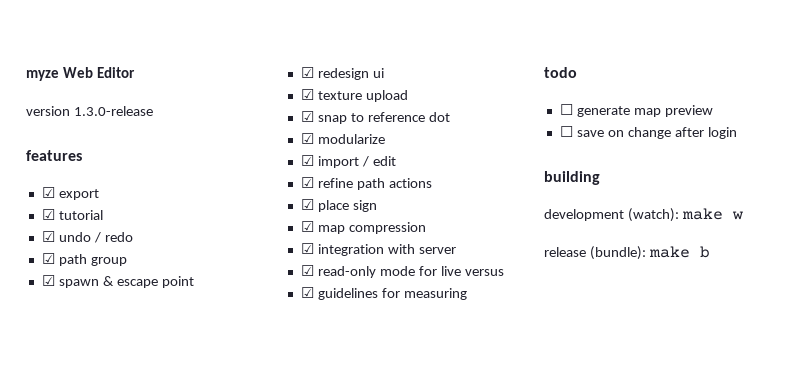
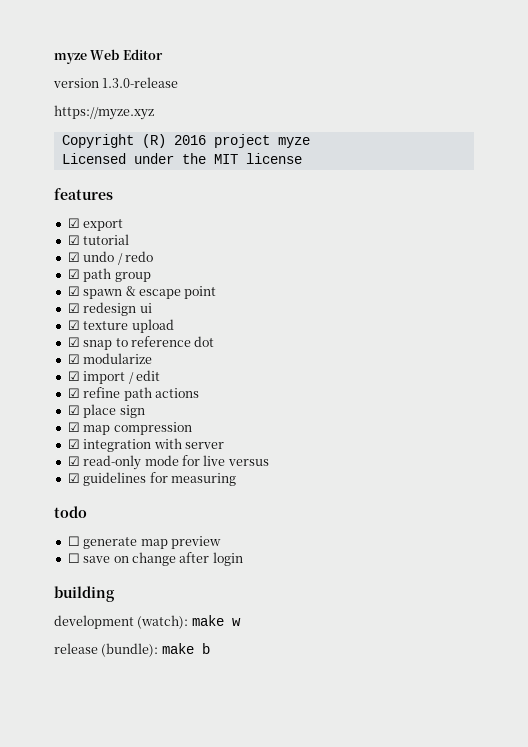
(153, 111) none -> [54,105,154,120] [61,134,310,148] [61,153,302,164] // https://myze.xyz // Copyright (R) 2016 project myze // Licensed under the MIT license

